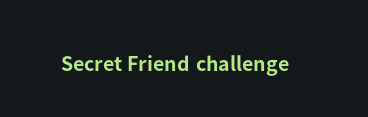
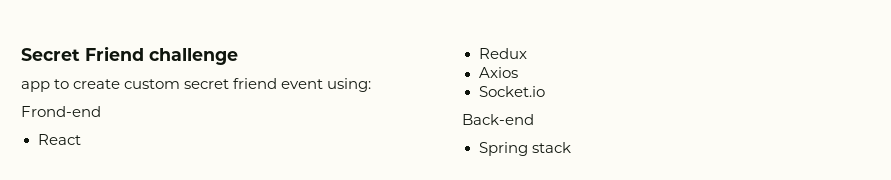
(289, 65) none -> [21,78,372,92] [21,106,101,117] [37,134,81,145] [478,48,527,59] [478,67,518,78] [478,86,545,97] [462,114,534,125] [478,142,571,156] // app to create custom secret friend event using: // Frond-end // React // Redux // Axios // Socket.io // Back-end // Spring stack

